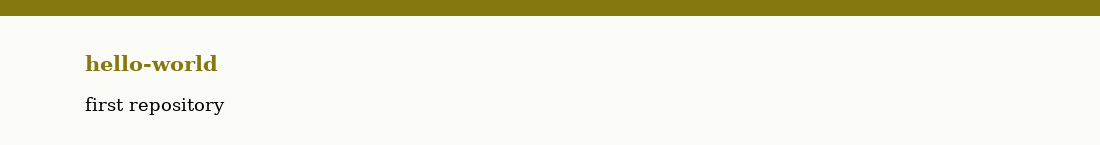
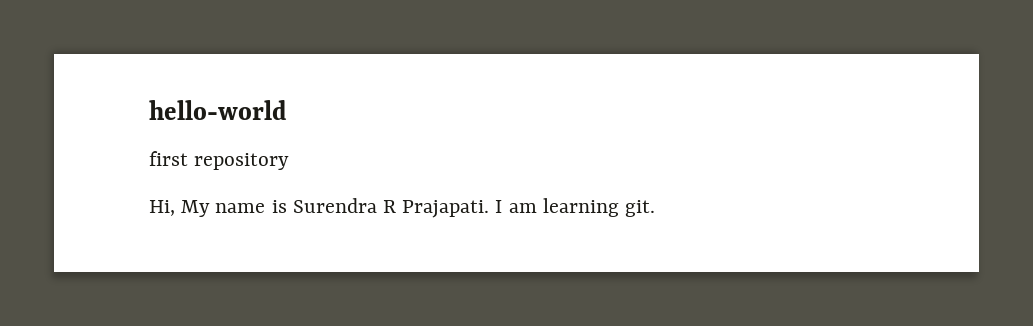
(225, 106) none -> [149,198,656,218] // Hi, My name is Surendra R Prajapati. I am learning git.

